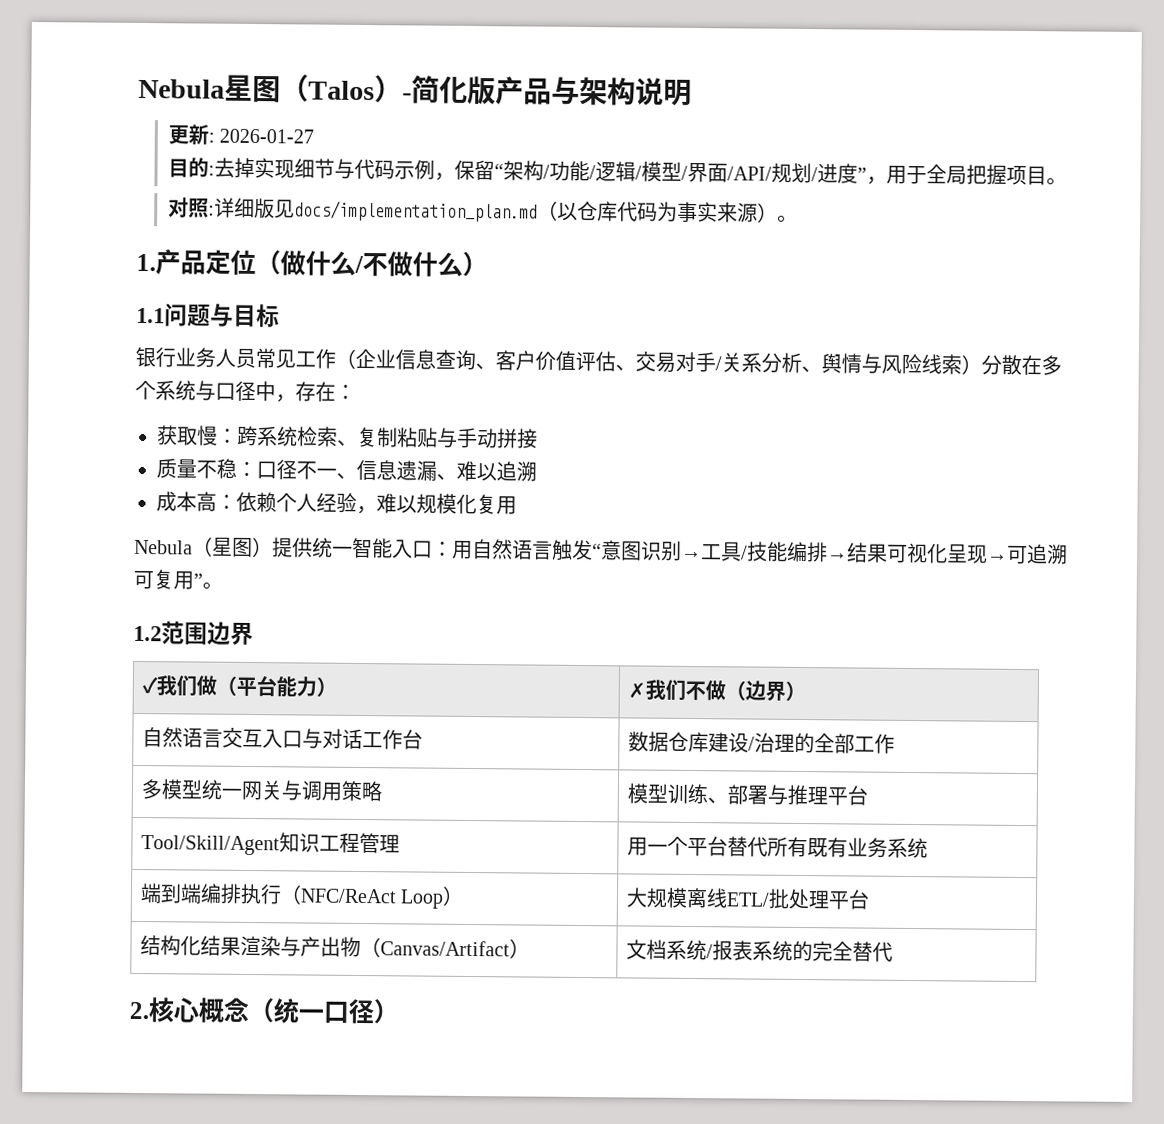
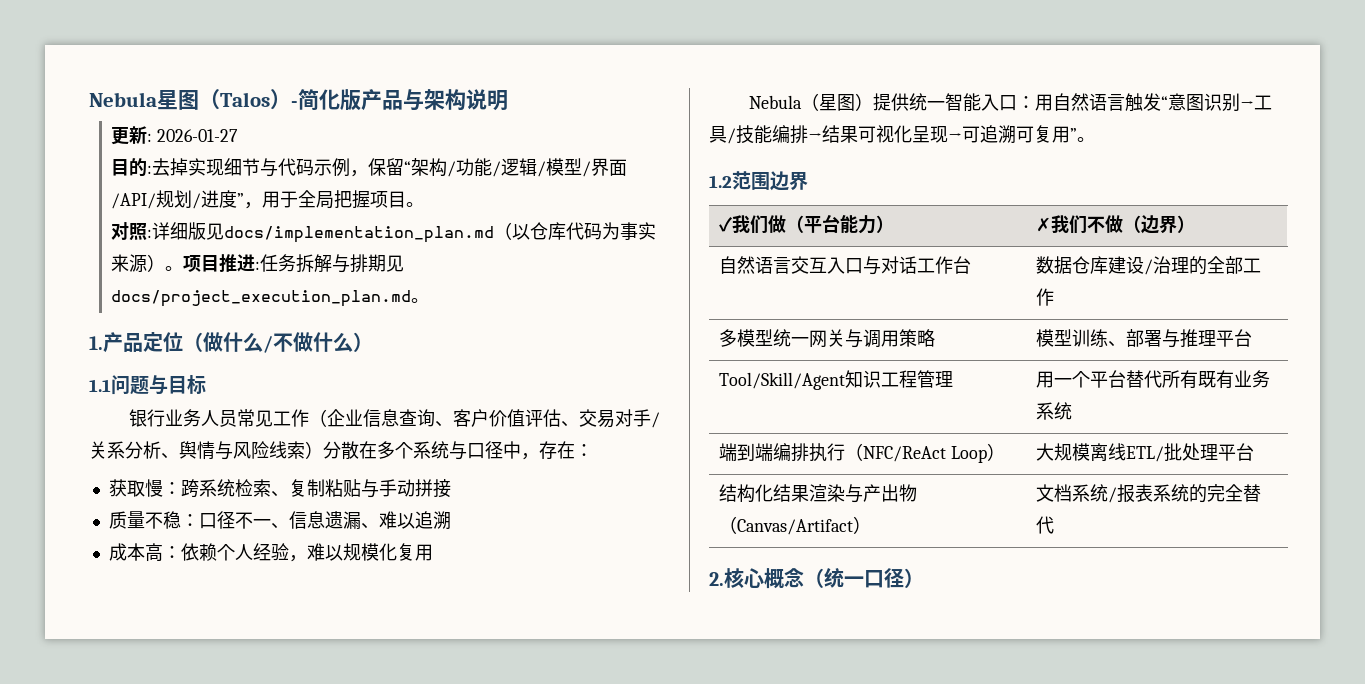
(798, 218) none -> [183,254,405,273] [111,290,430,307] 项目推进:任务拆解与排期见docs/project_execution_plan.md。

